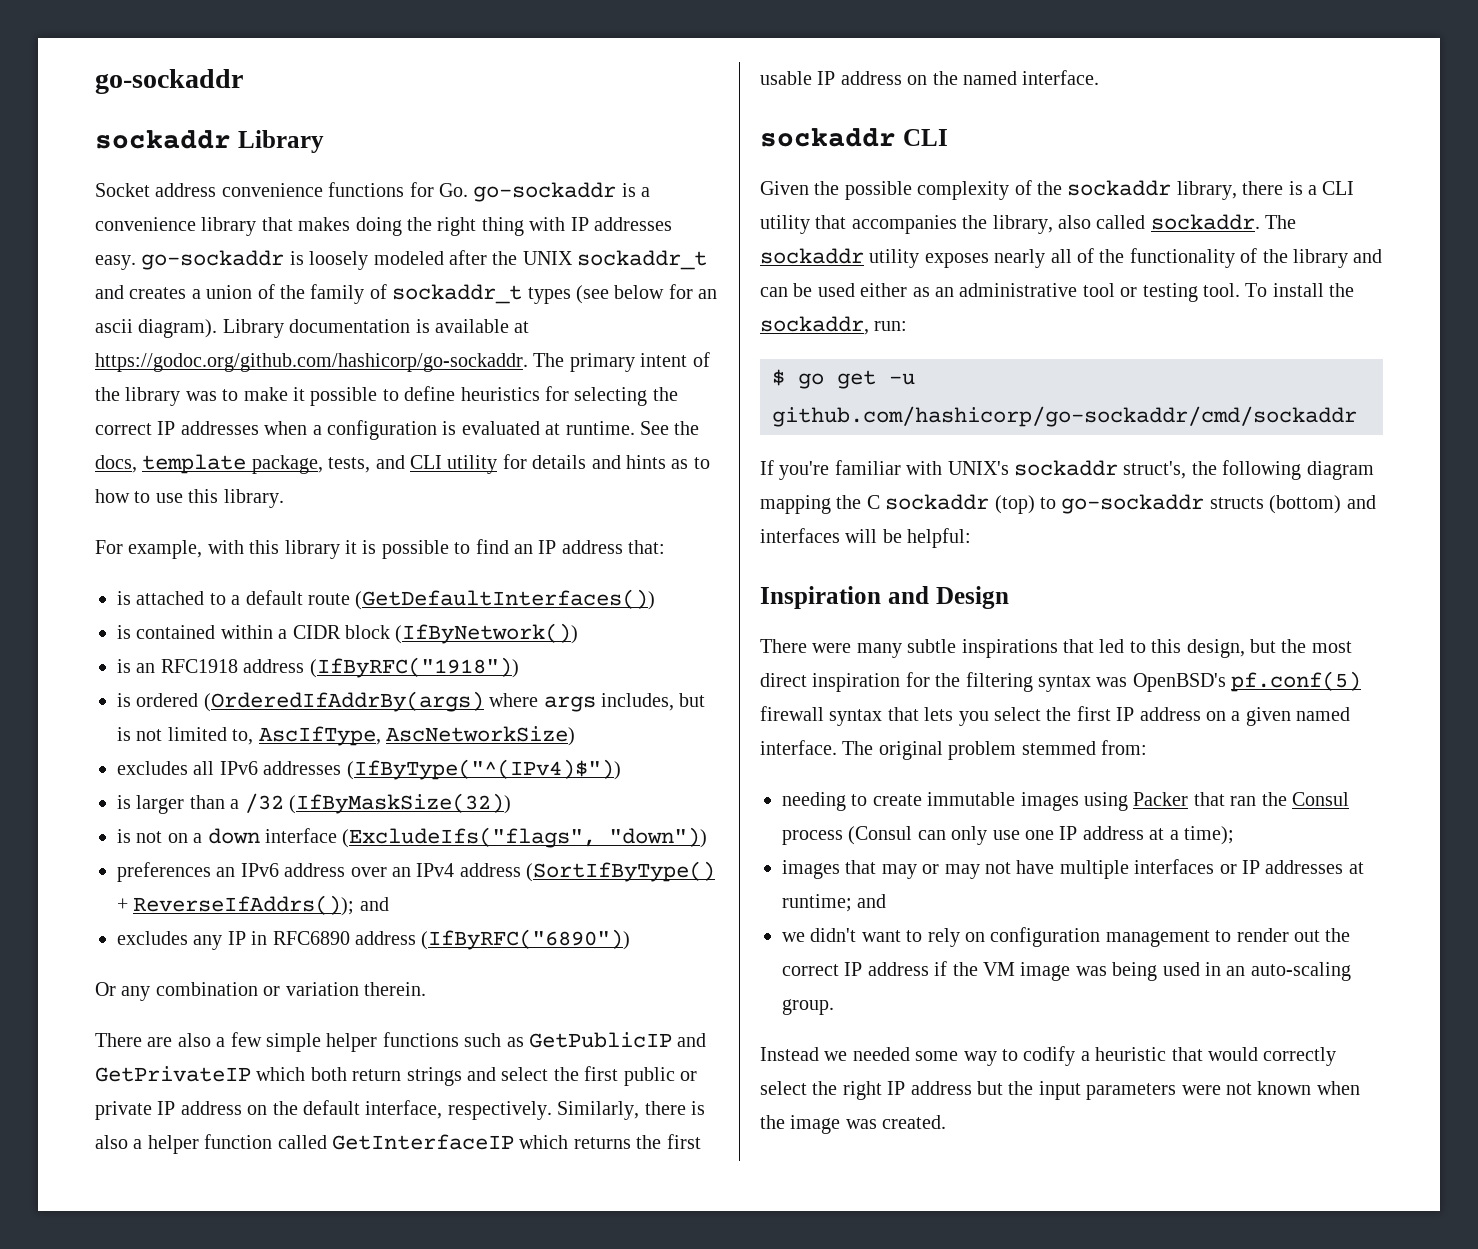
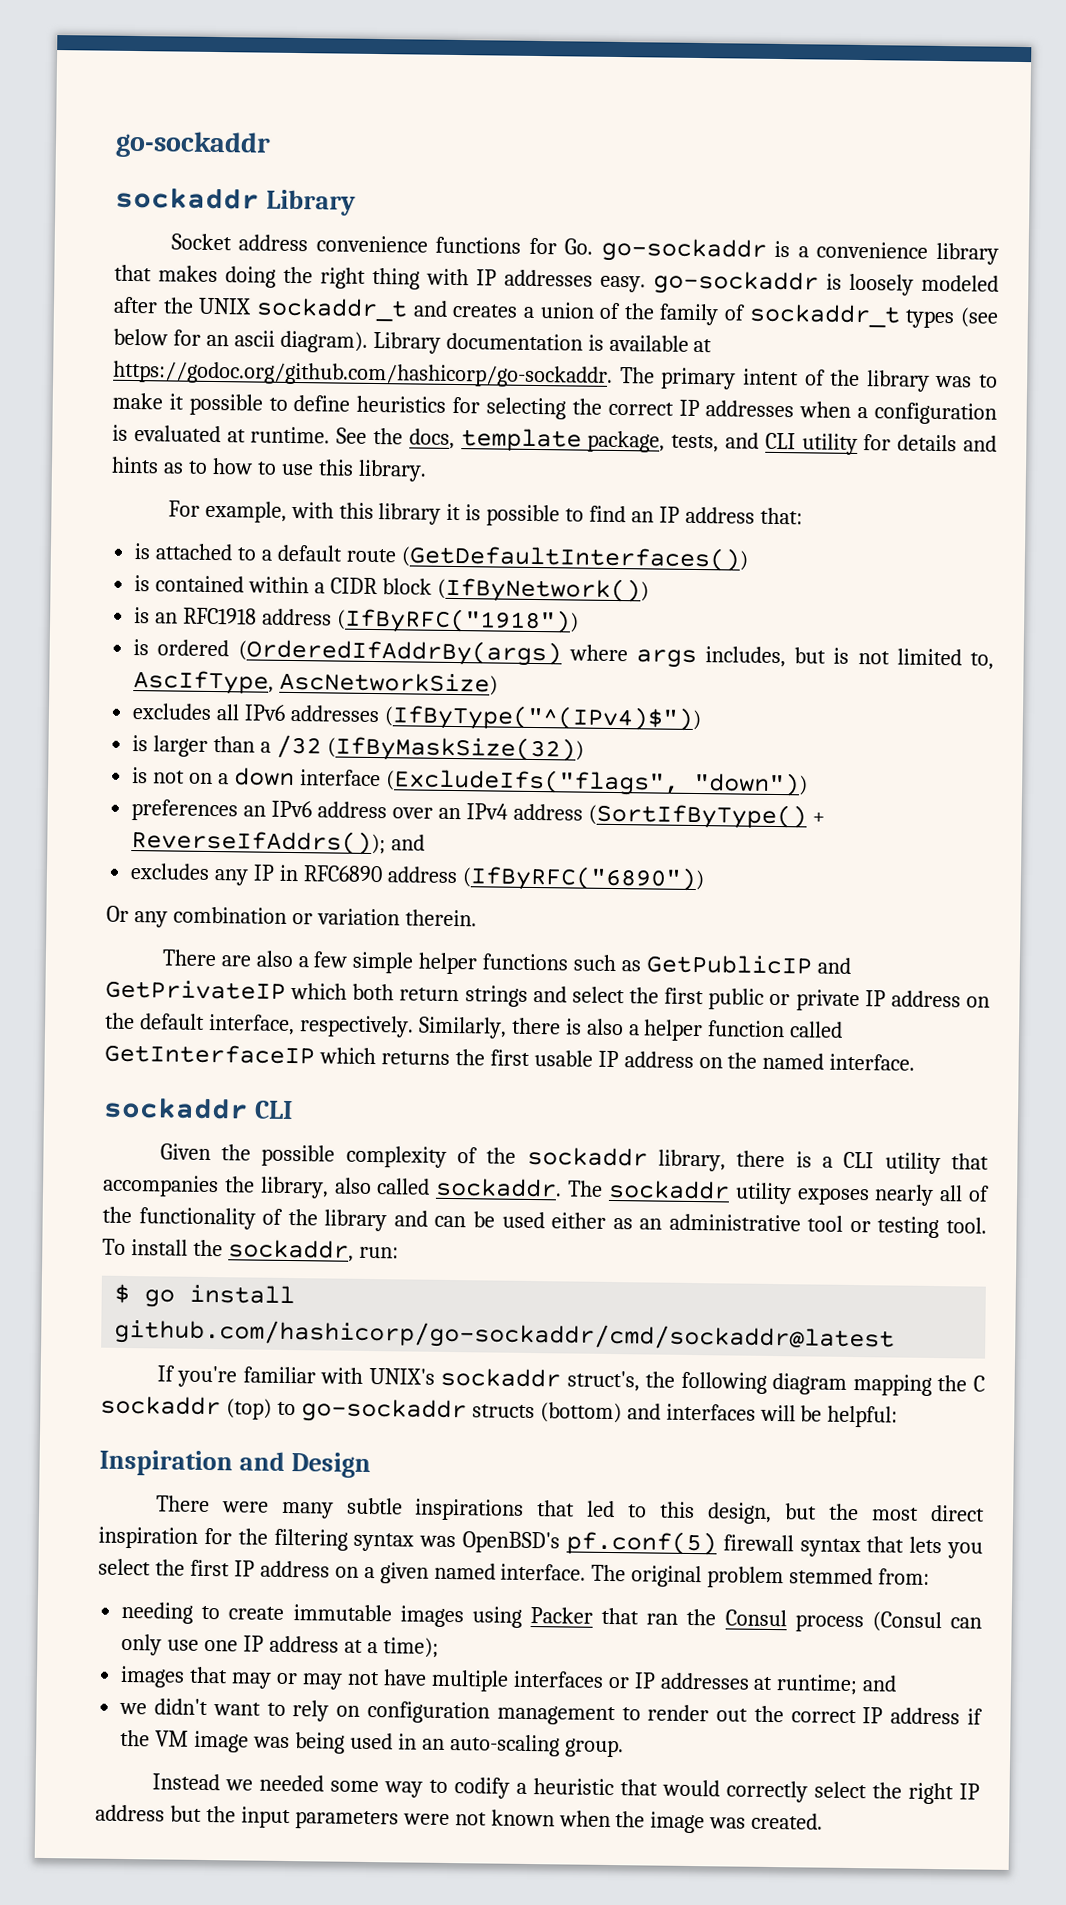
[837,370,915,389] [772,406,1357,427] get -u github.com/hashicorp/go-sockaddr/cmd/sockaddr -> [189,1284,296,1305] [114,1318,896,1353] install github.com/hashicorp/go-sockaddr/cmd/sockaddr@latest

